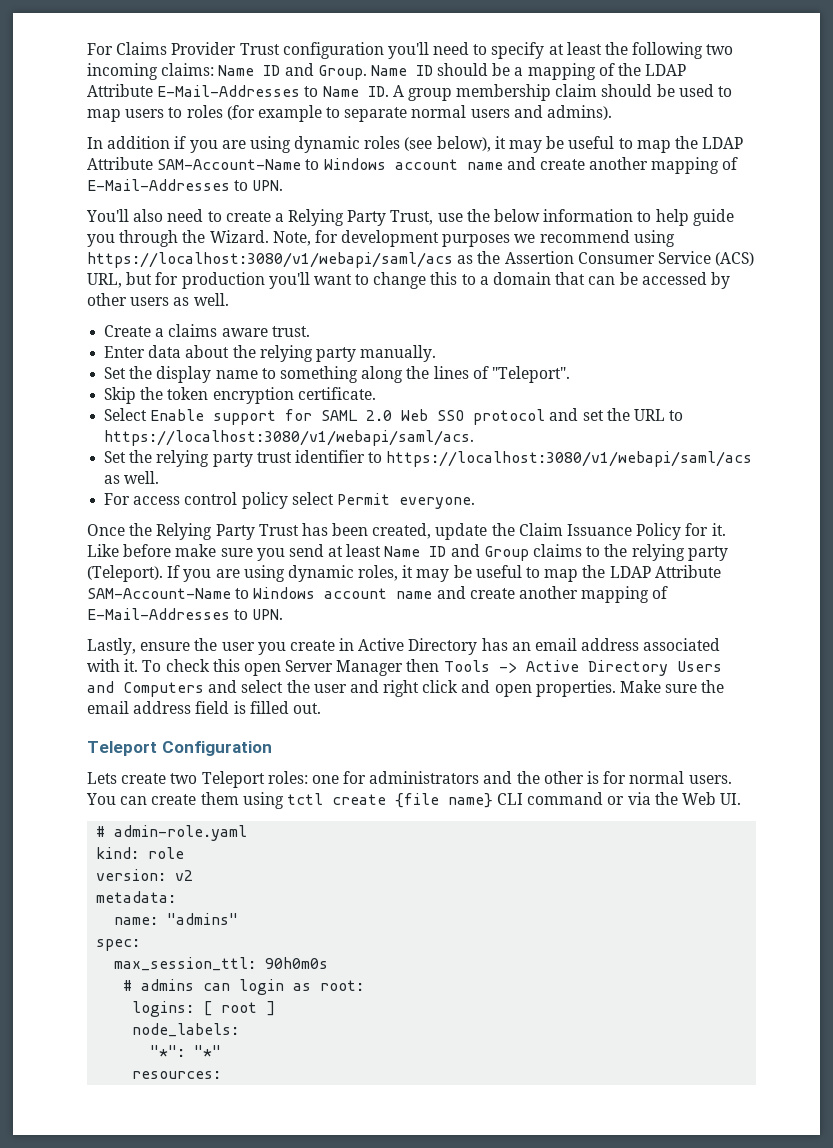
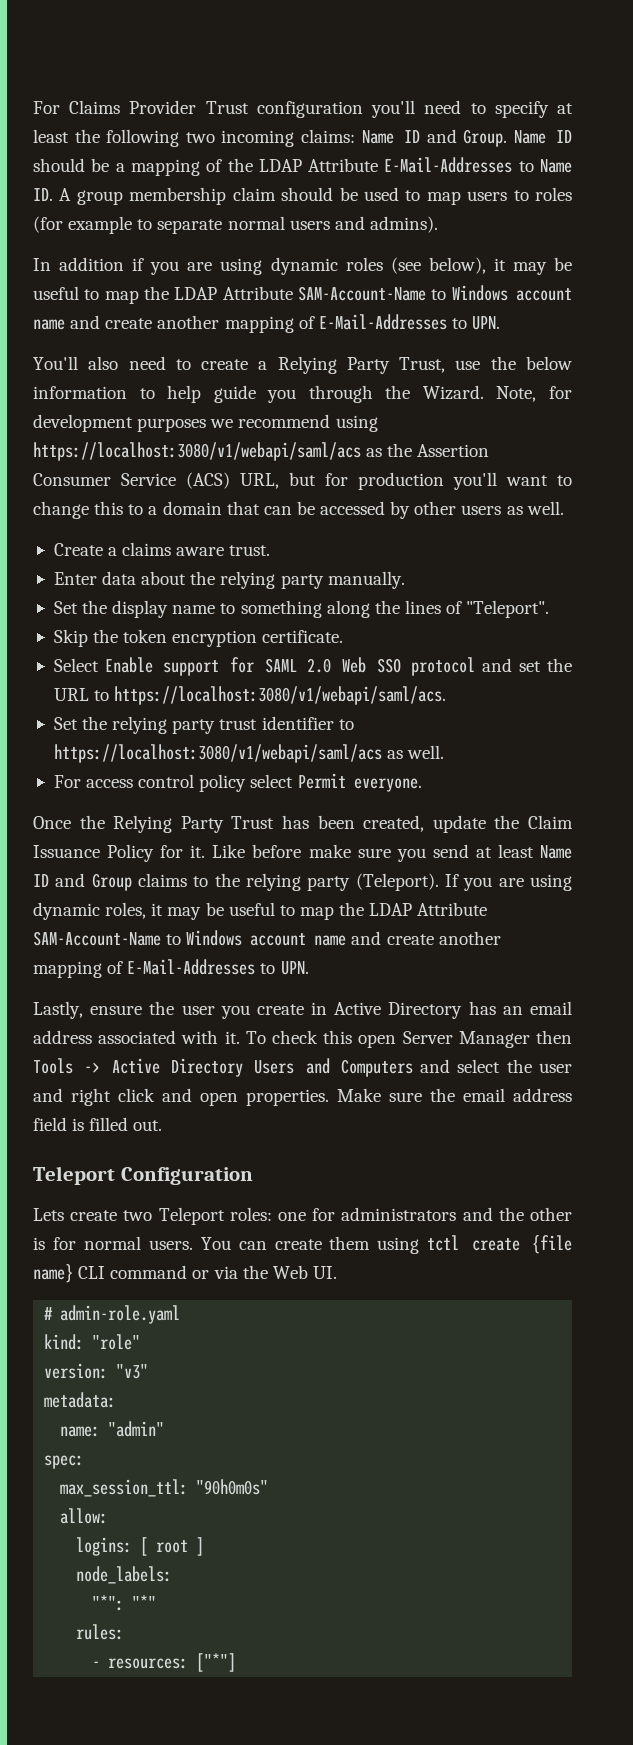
[148,847,185,859] role -> [92,1334,141,1350] "role"
[175,870,194,881] v2 -> [116,1364,149,1379] "v3"
[167,913,239,925] "admins" -> [108,1421,165,1437] "admin"
[265,957,329,969] [123,979,365,995] 90h0m0s // # admins can login as root: -> [196,1479,269,1495] [60,1508,109,1524] "90h0m0s" // allow:
[132,1071,222,1079] resources: -> [76,1624,125,1640] [92,1653,237,1672] rules: // - resources: ["*"]

